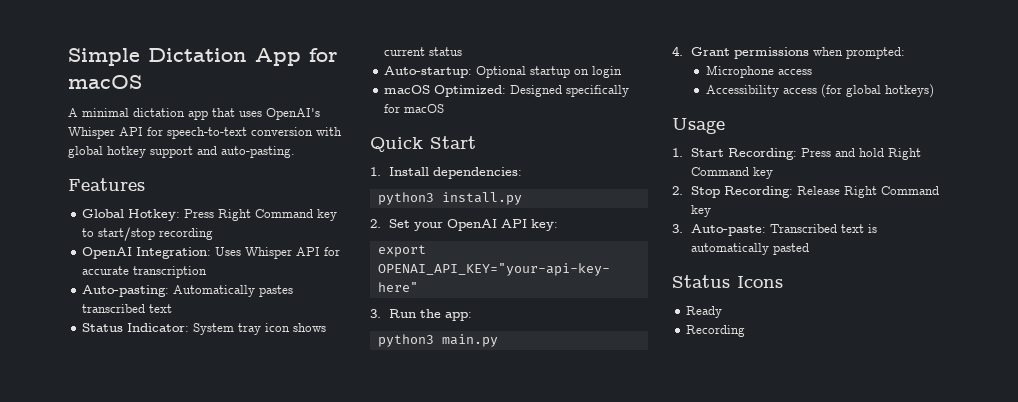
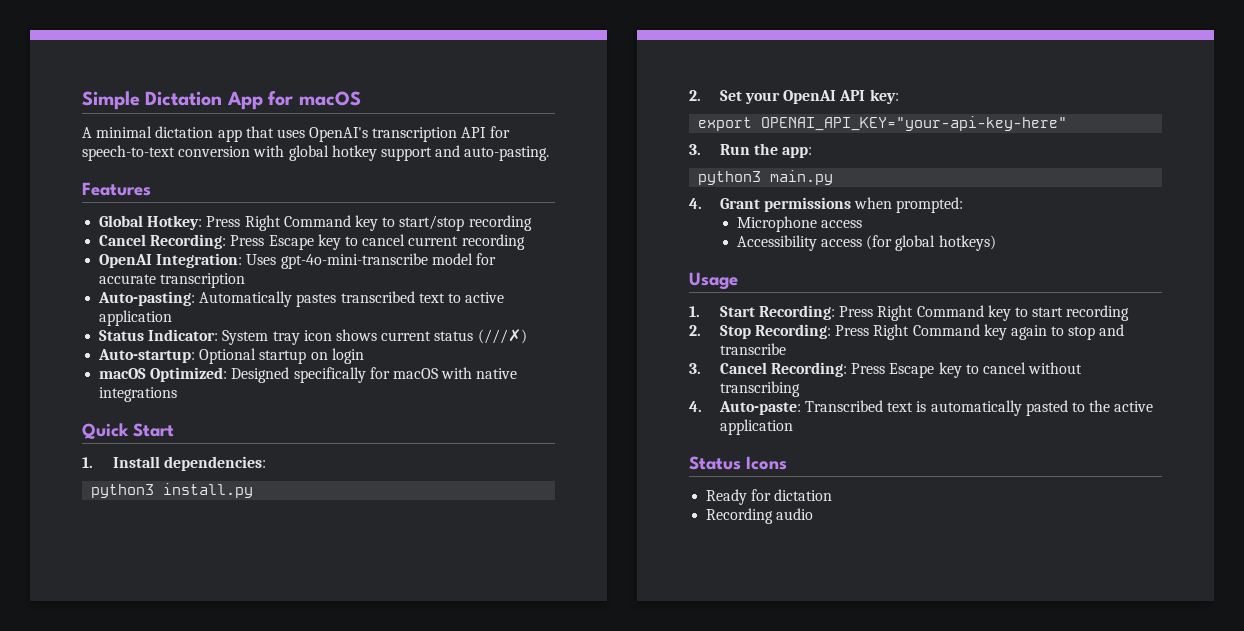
[68,127,115,139] Whisper -> [372,127,458,142] transcription
(214, 234) none -> [99,234,525,250] // Cancel Recording: Press Escape key to cancel current recording
[245,247,321,259] Whisper API -> [280,253,473,269] gpt-4o-mini-transcribe model
(173, 308) none -> [447,292,505,303] [99,310,173,326] to active application
(463, 51) none -> [477,329,527,344] (///✗)
(445, 108) none -> [441,367,518,379] [99,387,178,402] with native integrations
[835,148,922,160] [691,167,774,179] and hold Right Command key -> [877,305,1130,321] Right Command key to start recording
[797,186,940,198] [691,205,712,217] [672,224,683,233] Release Right Command key // 3. -> [835,324,1125,340] [719,343,786,355] [689,362,1083,378] [719,381,800,397] [689,401,702,412] Press Right Command key again to stop and transcribe // 3. Cancel Recording: Press Escape key to cancel without transcribing // 4.
(810, 249) none -> [1071,400,1154,412] [719,419,793,435] to the active application
(723, 312) none -> [751,489,833,501] for dictation
(746, 331) none -> [776,508,814,520] audio

